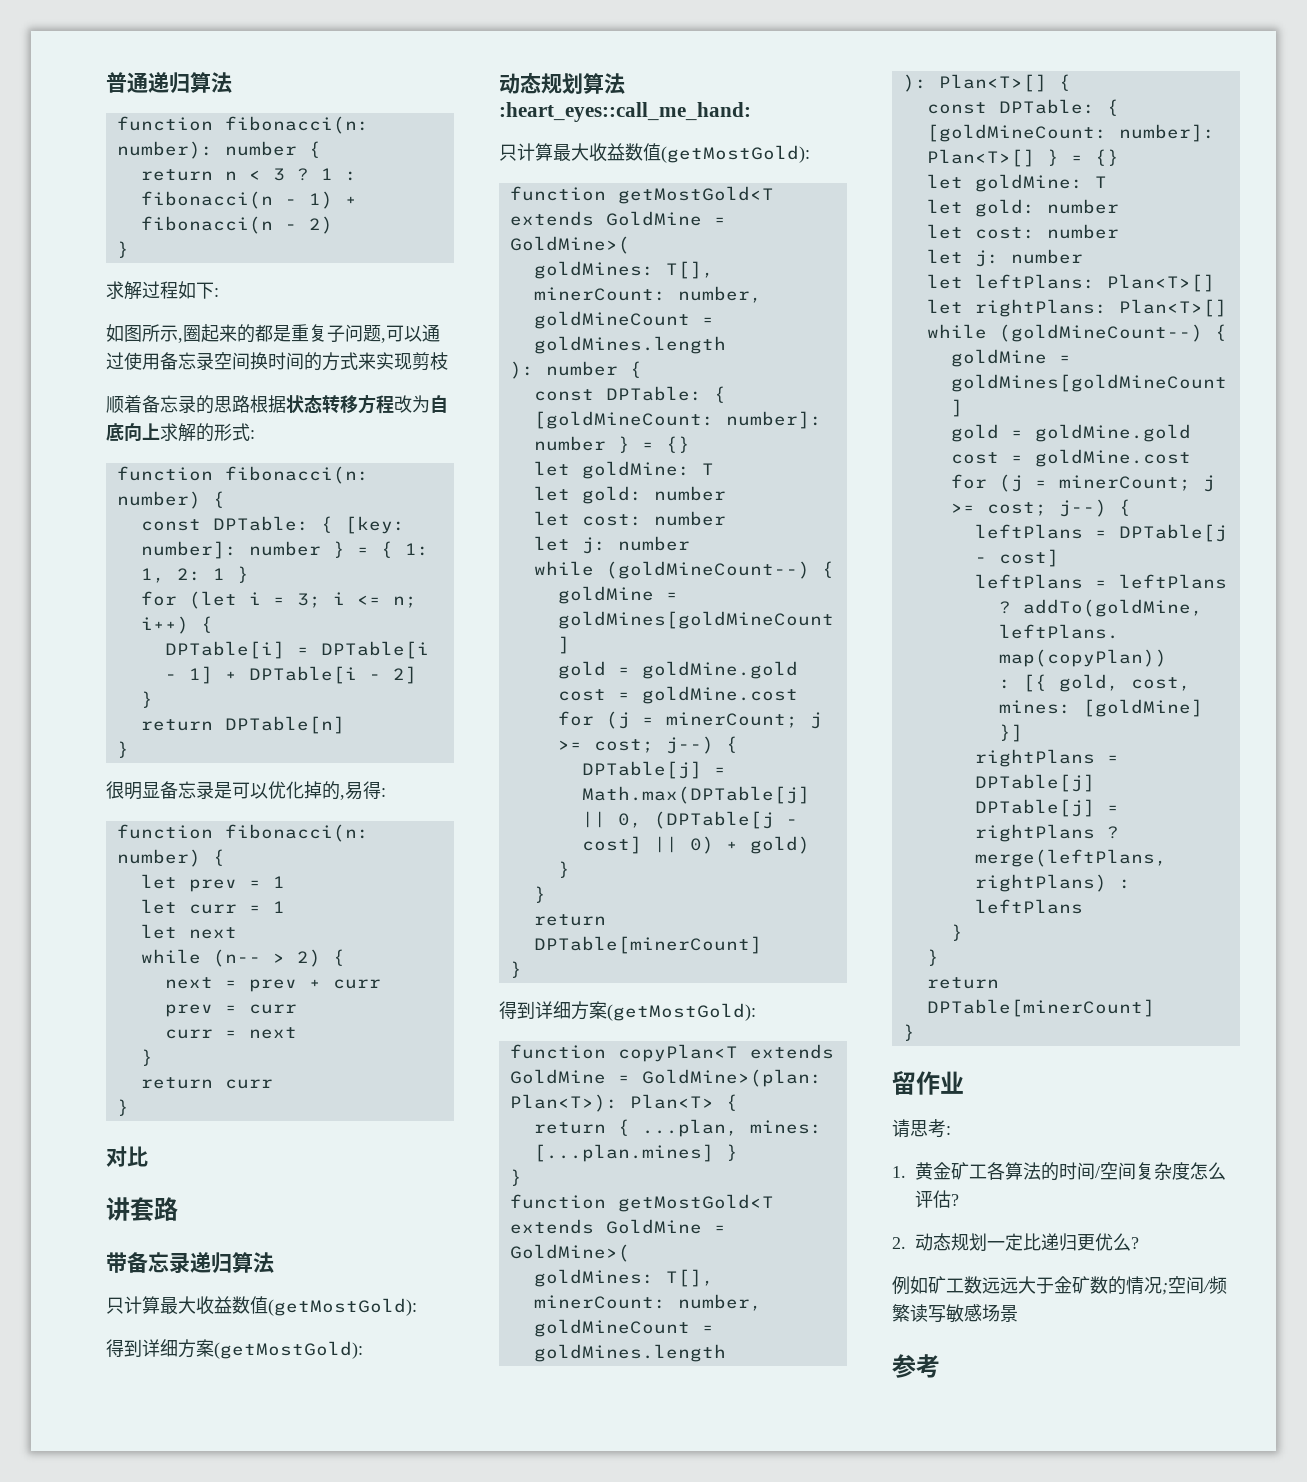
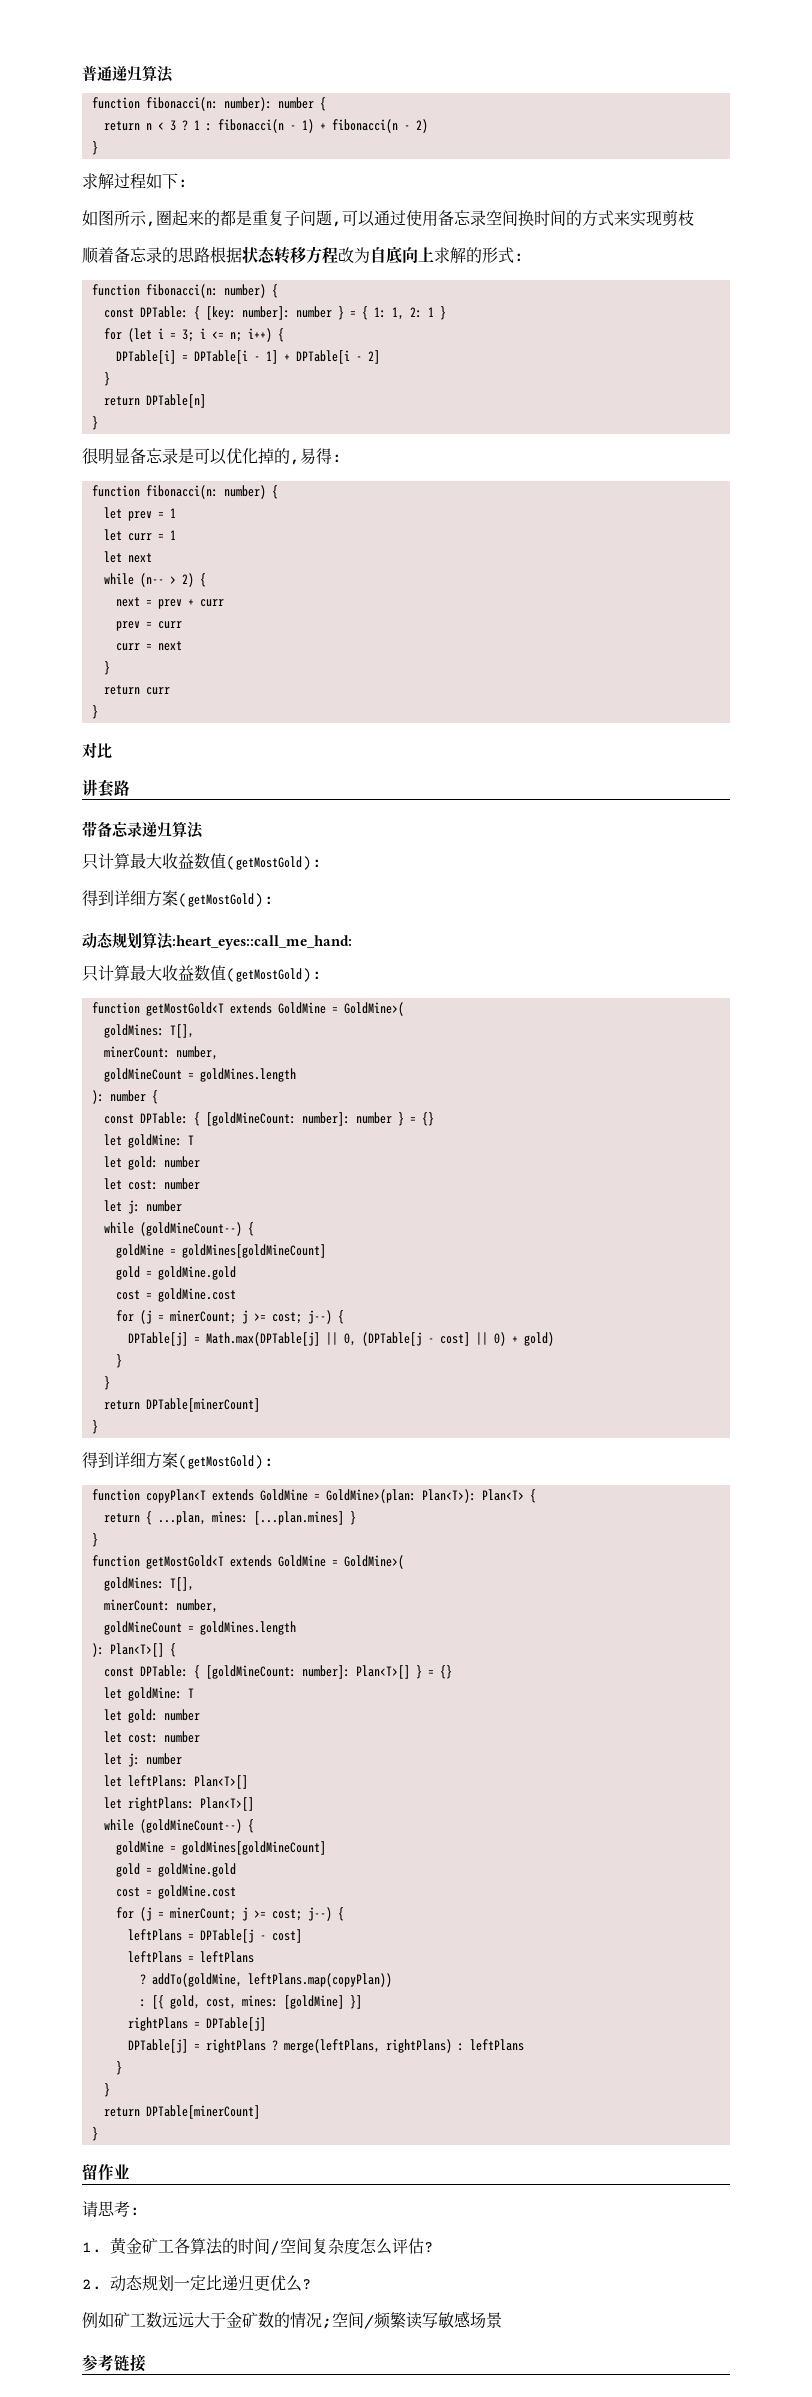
(940, 1366) none -> [114,2354,146,2372] 链接

